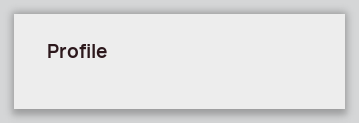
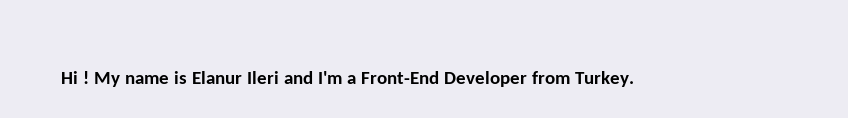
[47,44,107,58] Profile -> [61,71,634,87] Hi ! My name is Elanur Ileri and I'm a Front-End Developer from Turkey.

